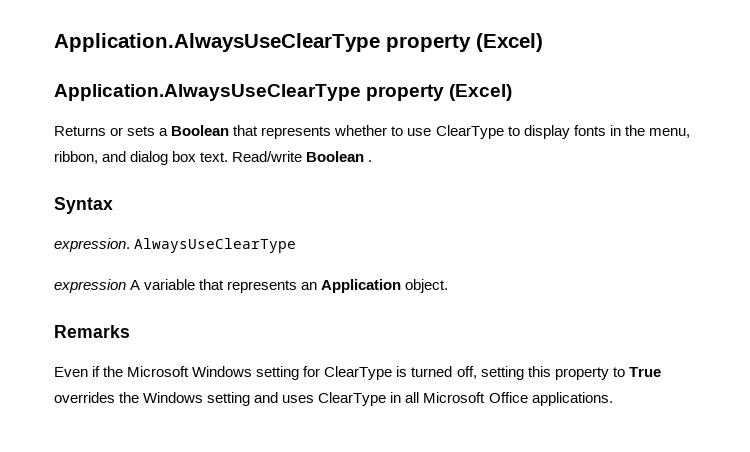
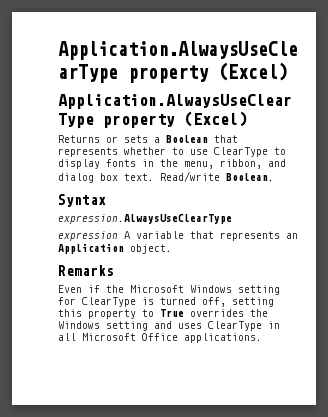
[306,151,373,162] Boolean . -> [226,173,274,181] Boolean.
[54,238,297,253] expression. AlwaysUseClearType -> [58,214,232,224] expression.AlwaysUseClearType

